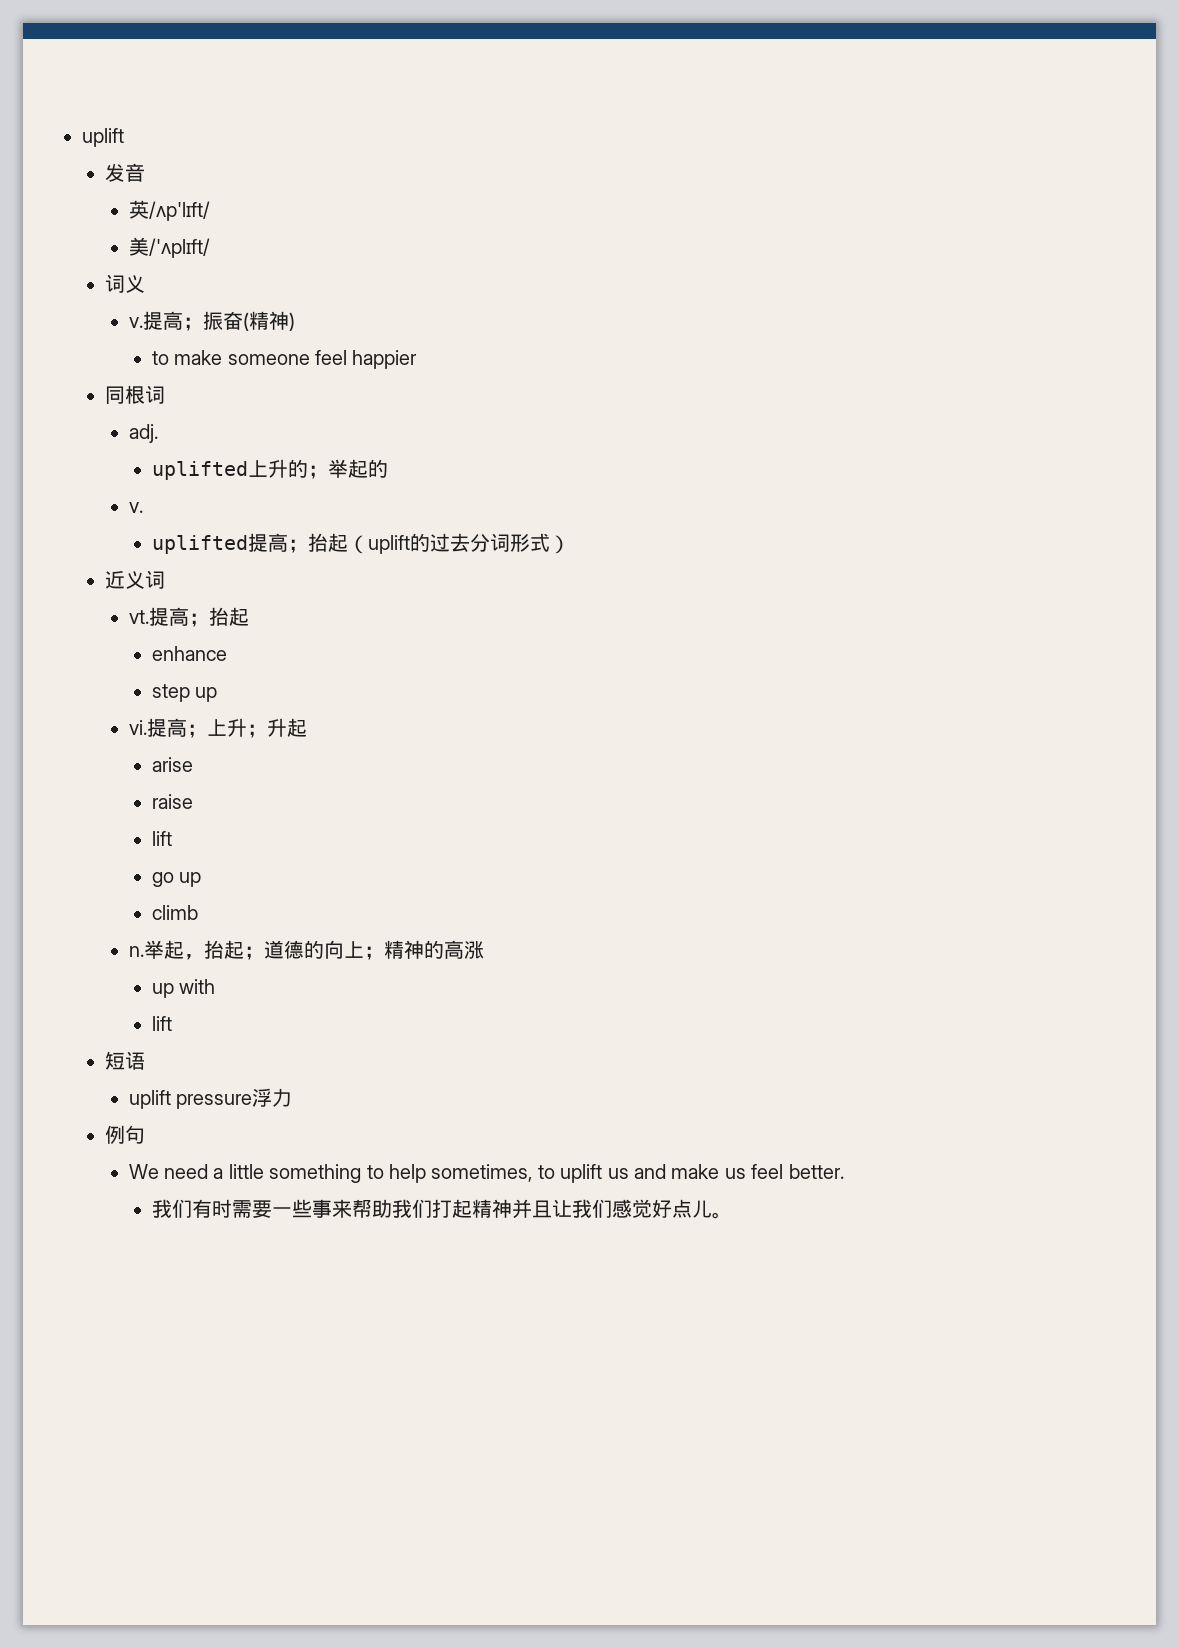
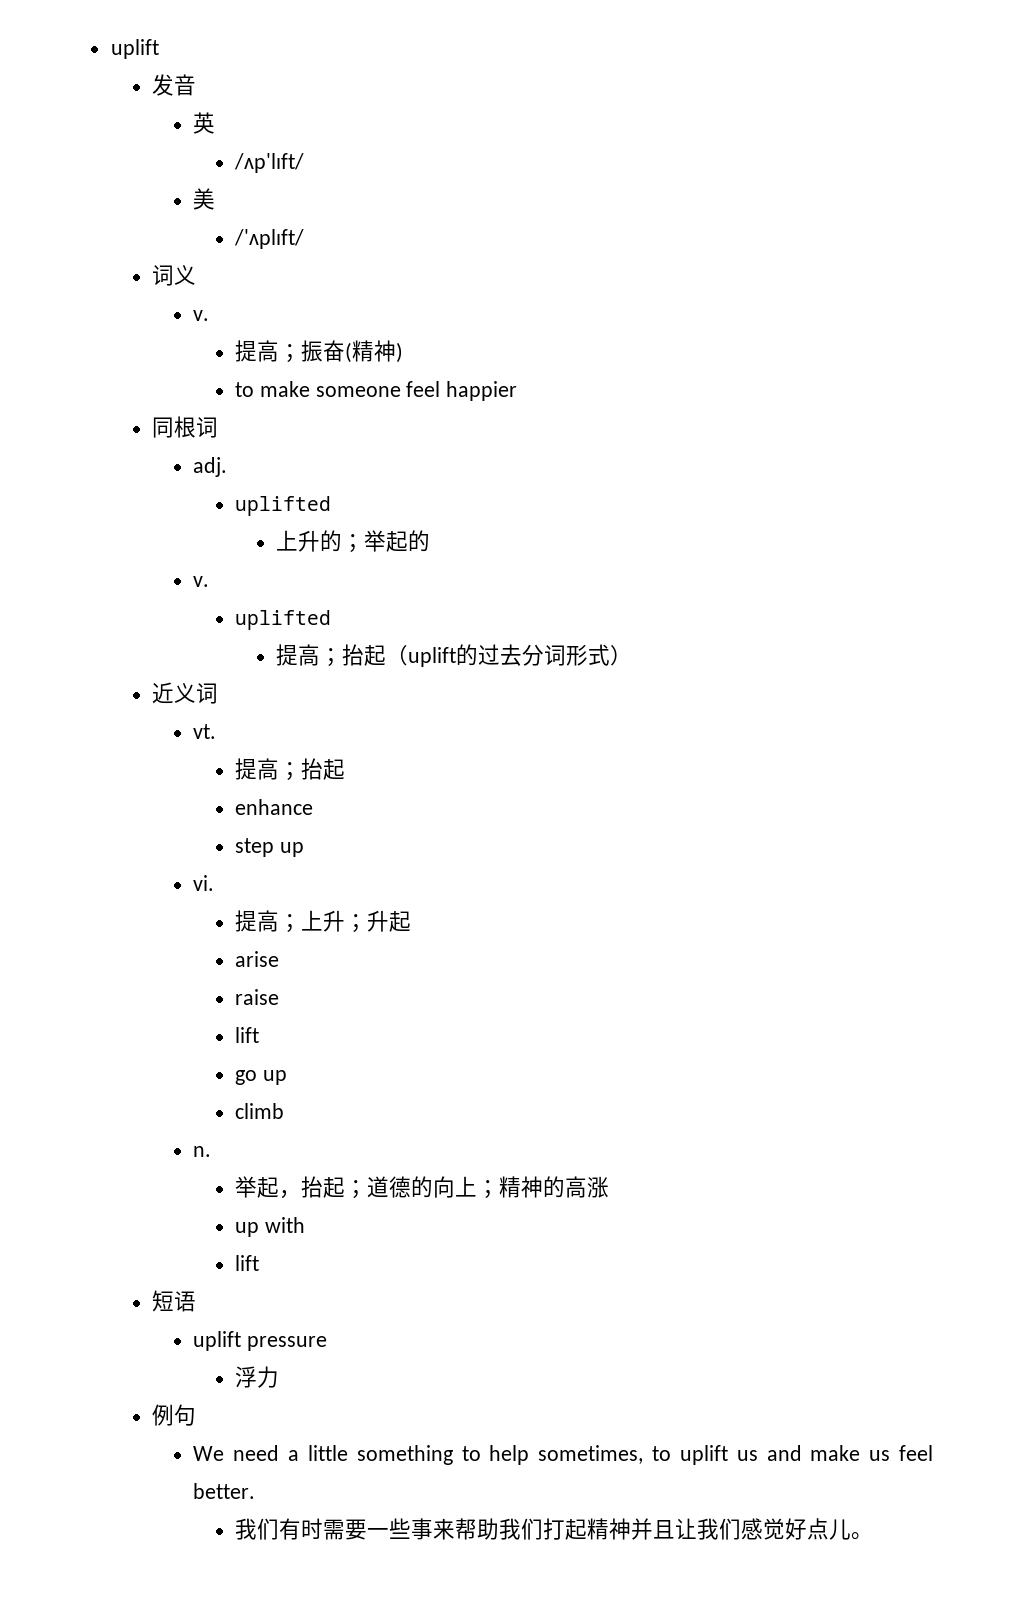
(149, 209) none -> (216, 123) //
(149, 246) none -> (216, 199) //
(143, 322) none -> (210, 315) //
(248, 470) none -> (331, 506) //
(248, 544) none -> (331, 620) //
(149, 617) none -> (217, 731) //
(147, 727) none -> (215, 883) //
(144, 951) none -> (212, 1151) //
(252, 1101) none -> (328, 1343) //

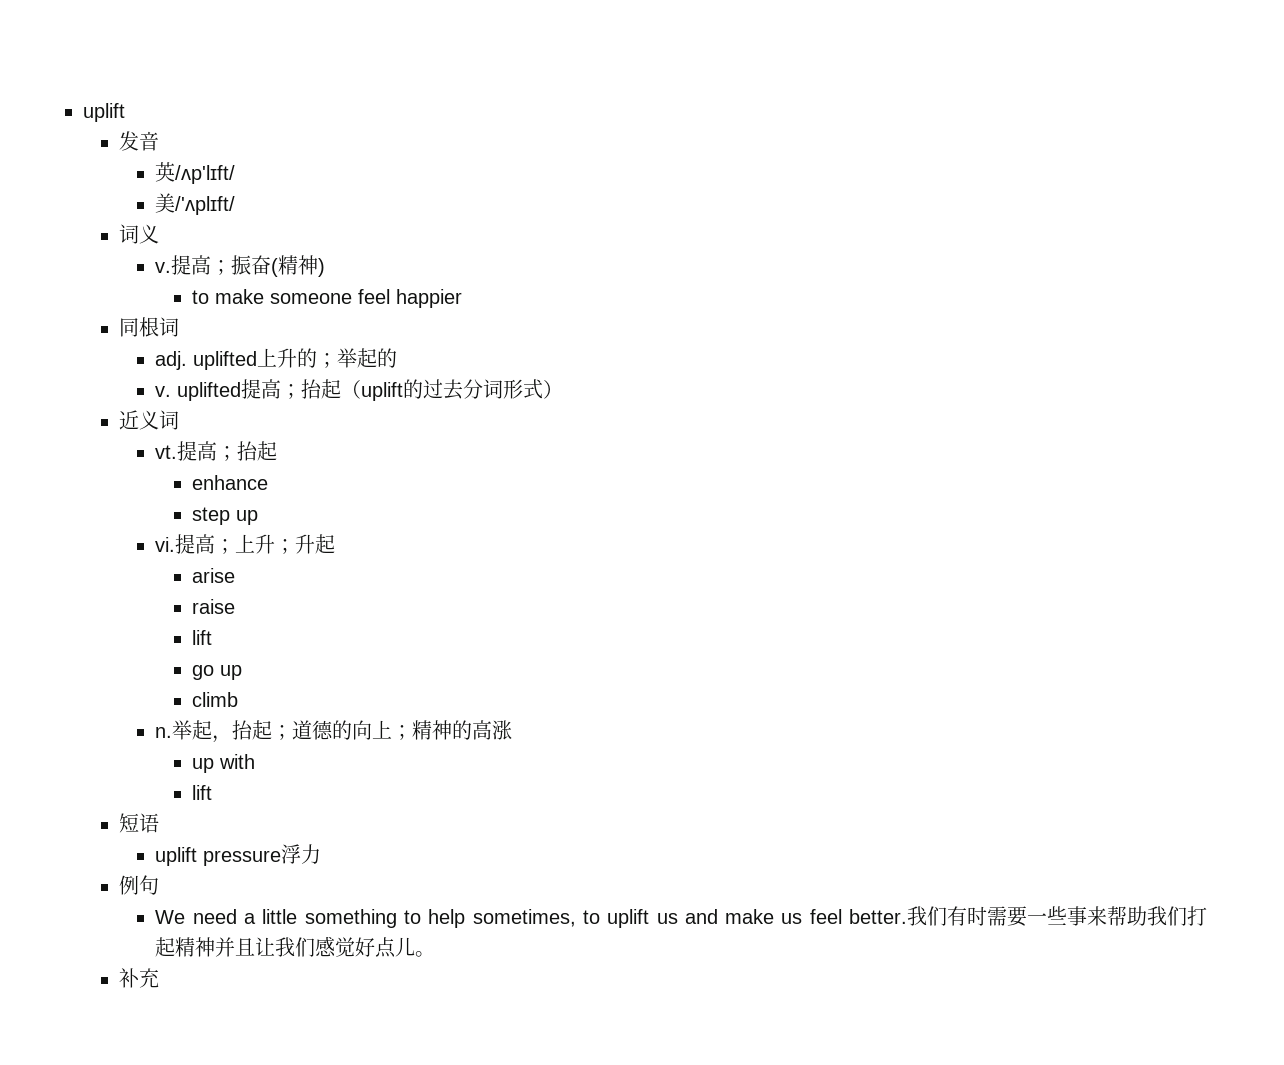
(216, 123) // -> (176, 172) none
(216, 199) // -> (176, 203) none
(210, 315) // -> (172, 267) none
[234,496,331,516] // uplifted // -> [193,351,258,370] uplifted
[234,610,331,630] // uplifted // -> [177,382,242,401] uplifted
(217, 731) // -> (178, 452) none
(215, 883) // -> (176, 544) none
(212, 1151) // -> (173, 732) none
(328, 1343) // -> (282, 858) none
(256, 1491) // -> (907, 916) none
(873, 1536) none -> [119,968,160,988] // 补充

